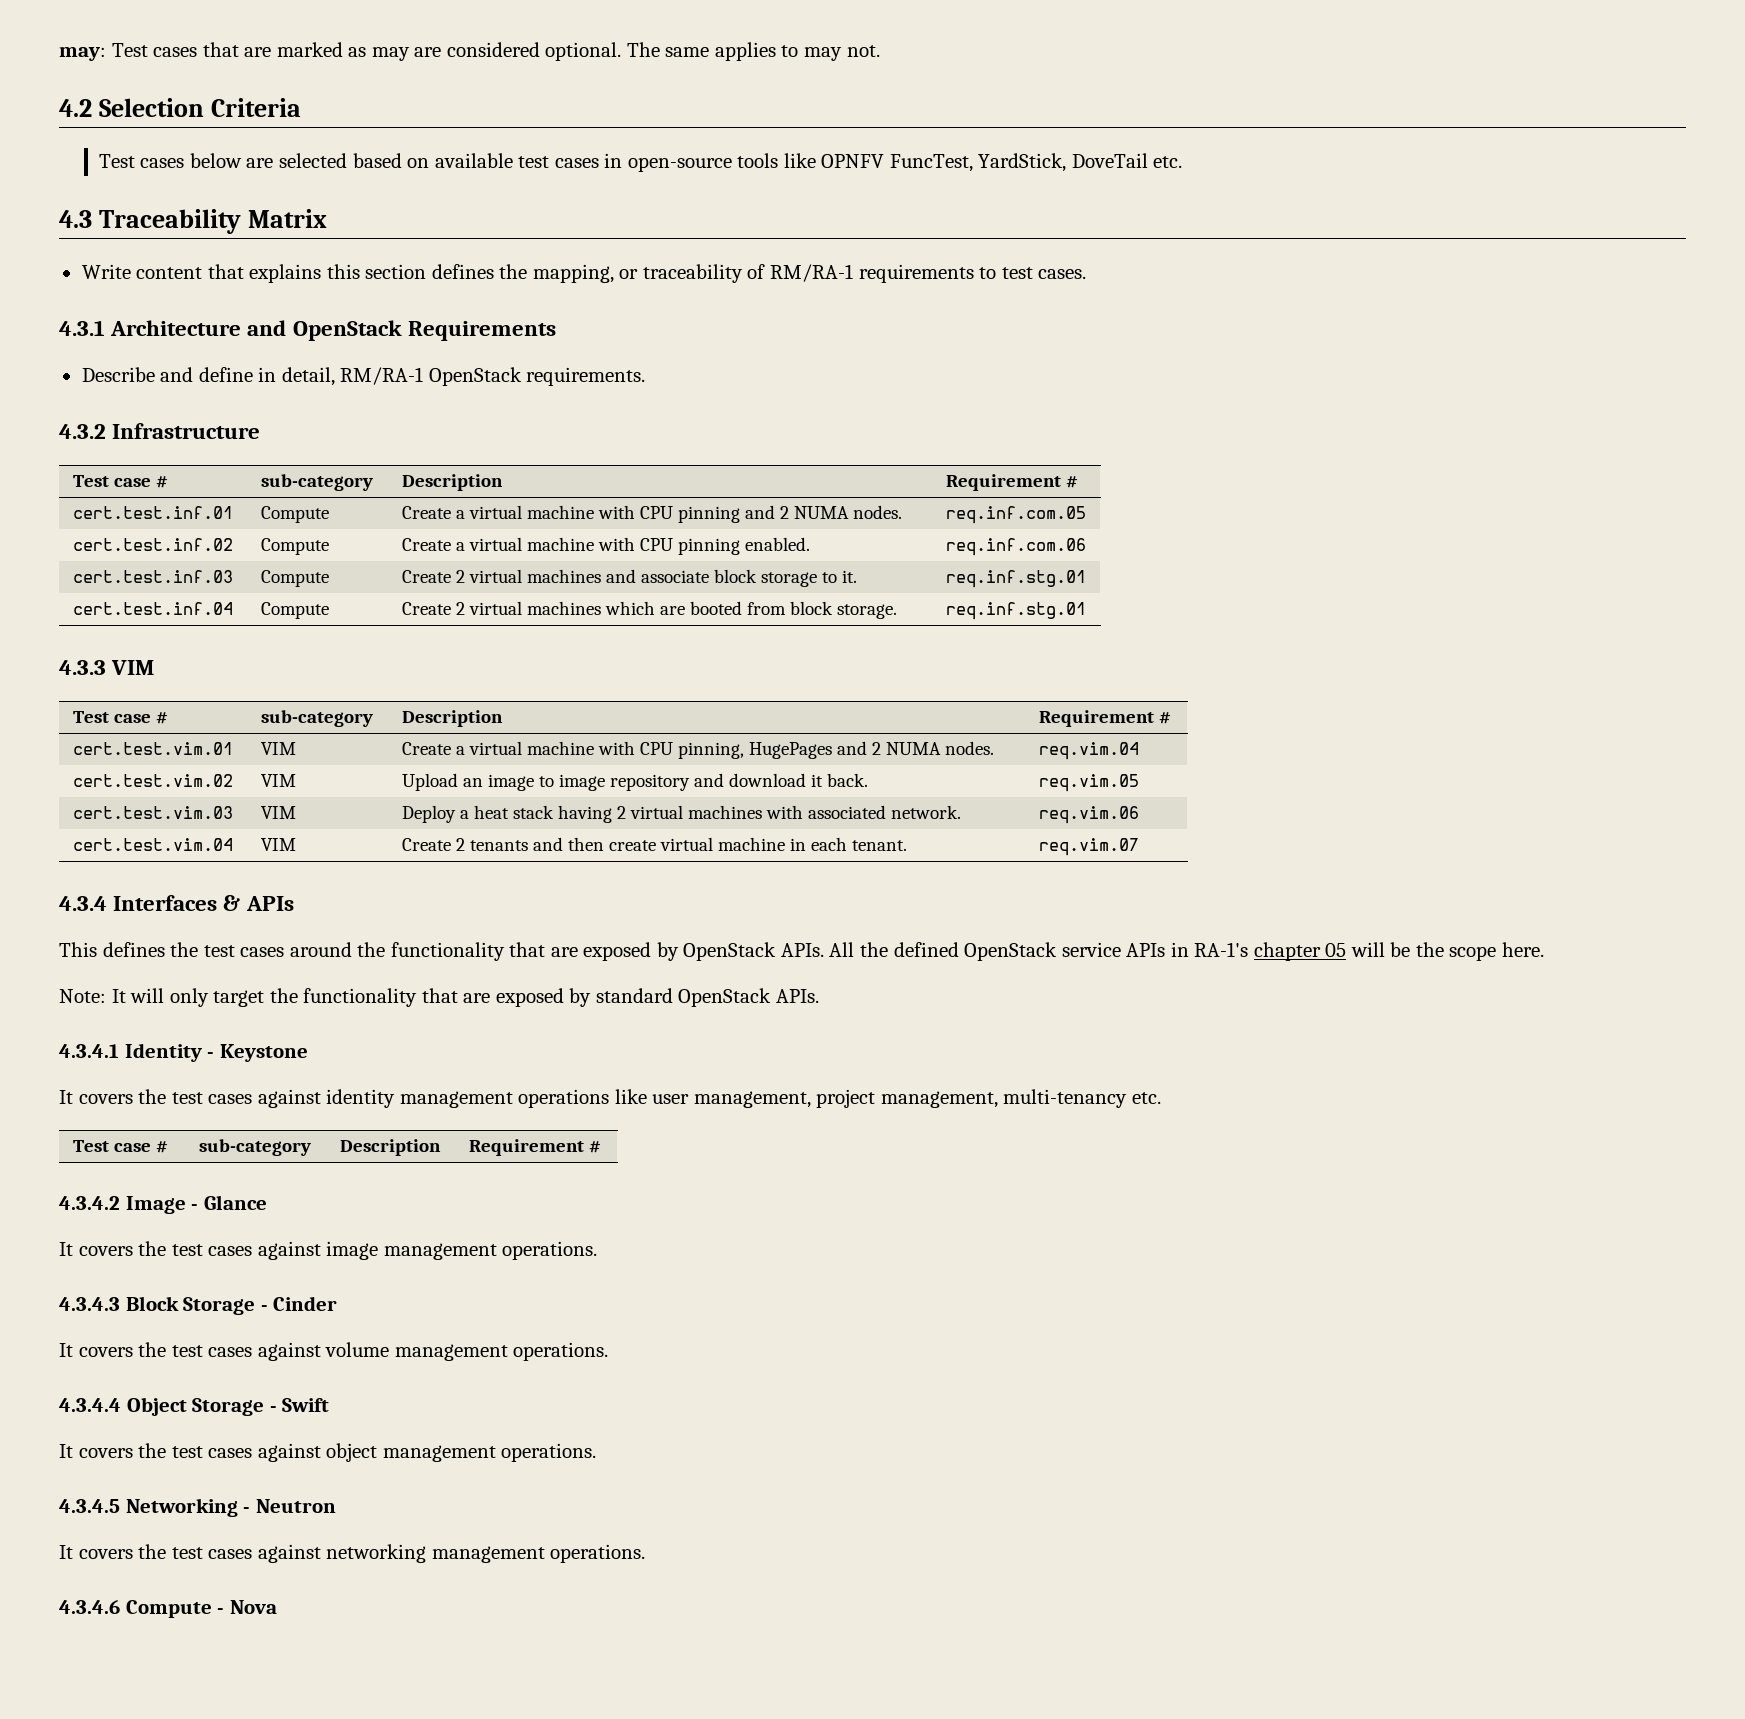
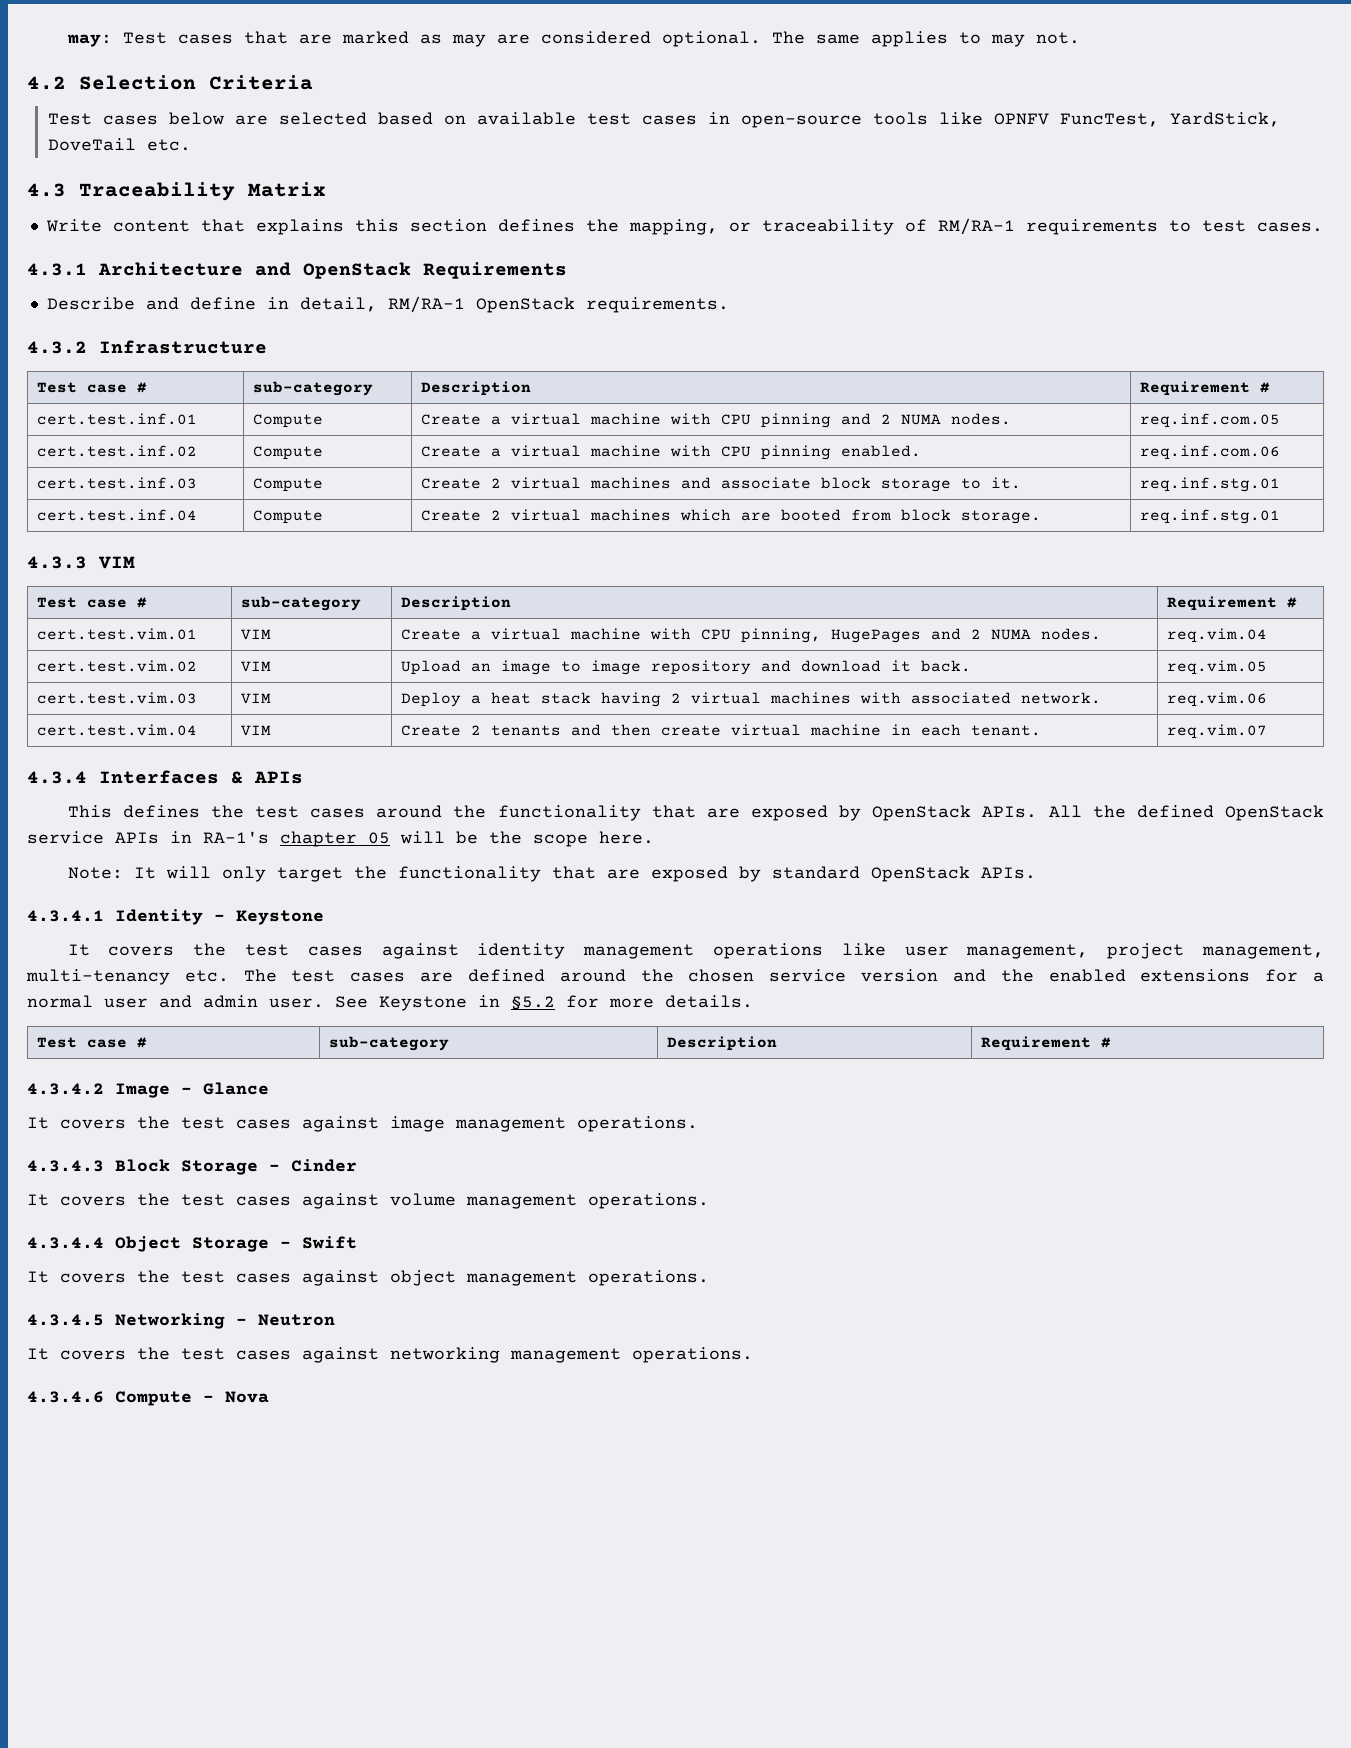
(1162, 1098) none -> [243,969,1325,982] [27,995,753,1011] The test cases are defined around the chosen service version and the enabled extensions for a normal user and admin user. See Keystone in §5.2 for more details.

